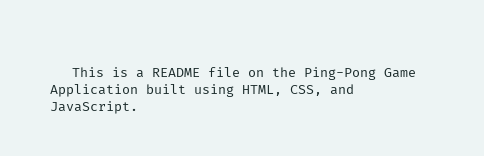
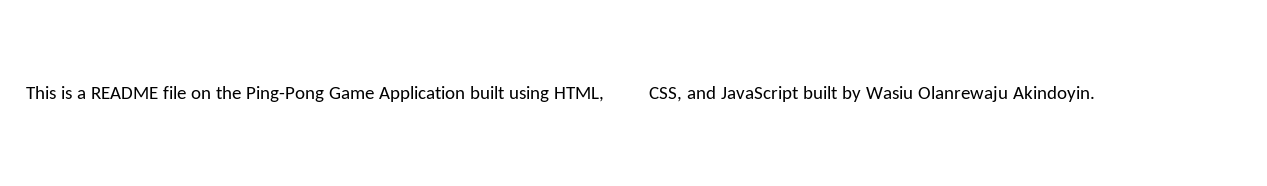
[50,101,138,114] JavaScript. -> [720,86,1095,102] JavaScript built by Wasiu Olanrewaju Akindoyin.

